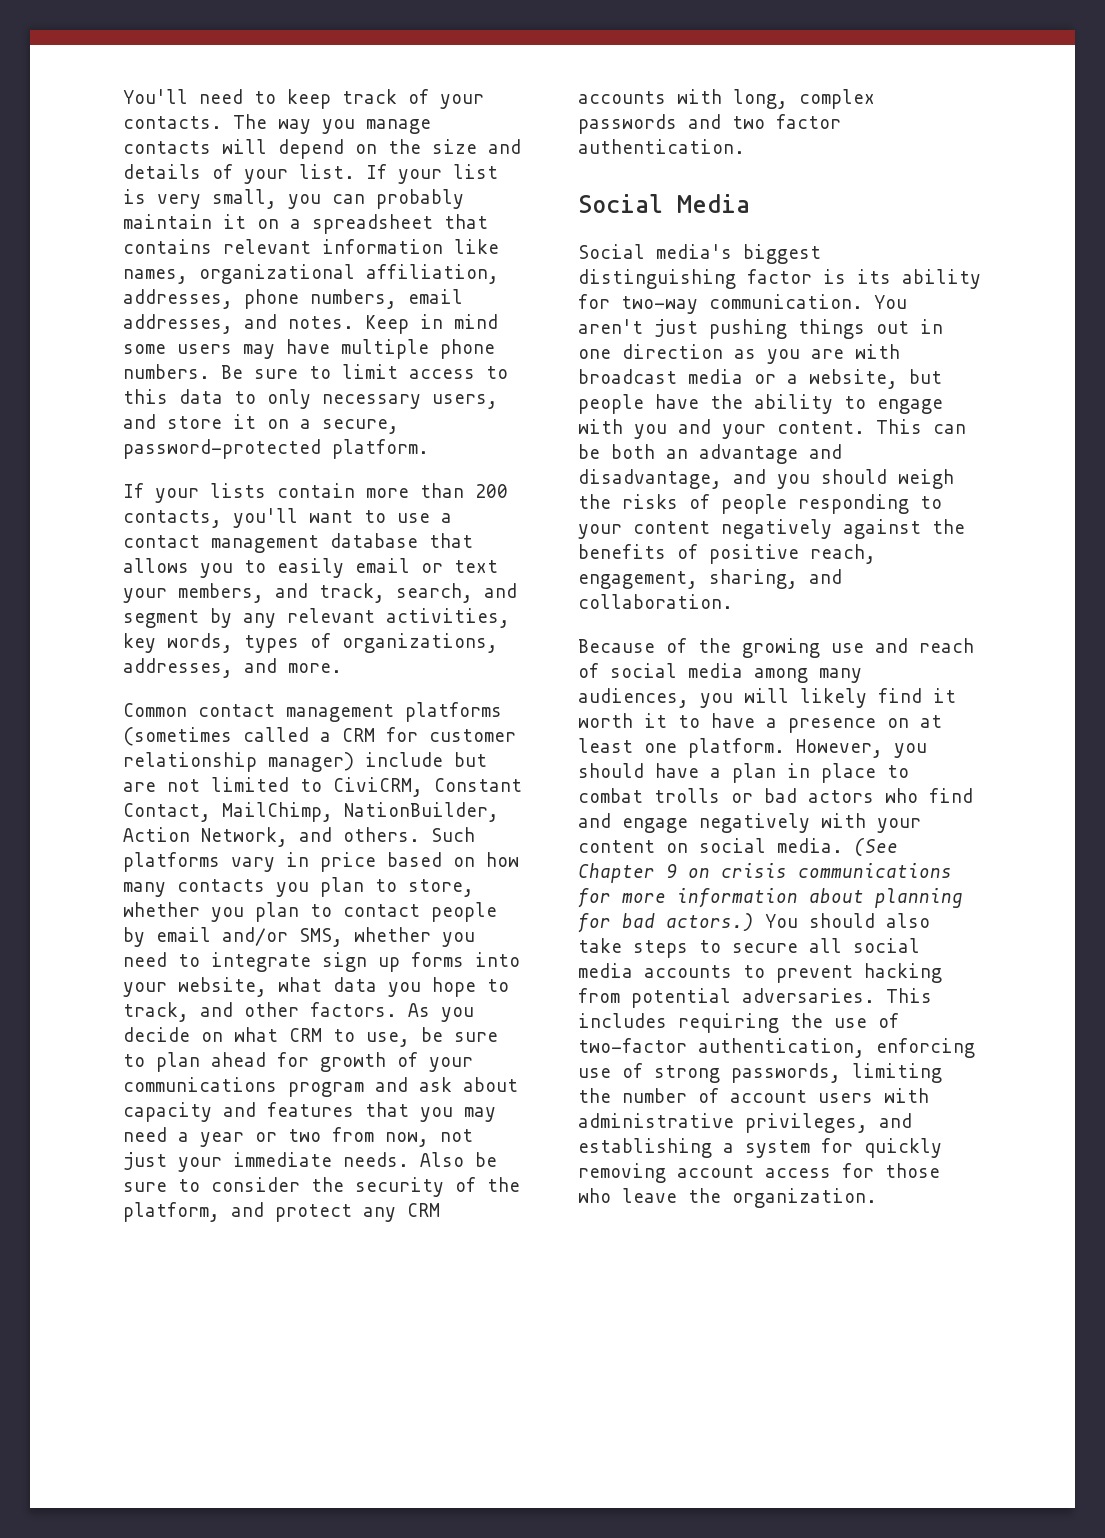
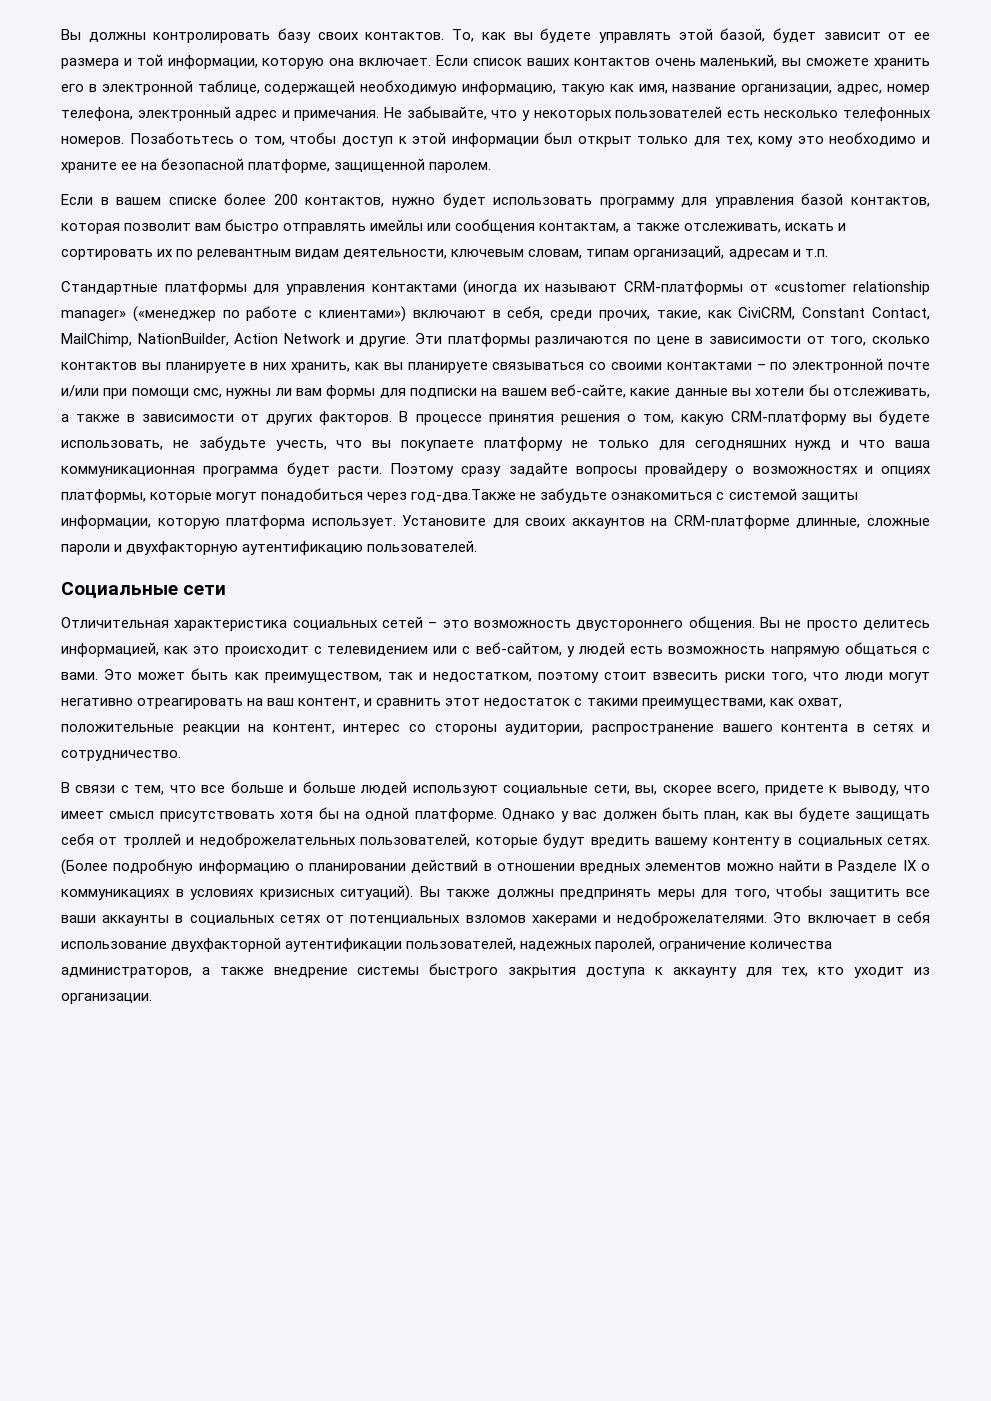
[123,89,484,109] [123,114,431,134] [123,139,521,159] [123,164,498,184] [123,189,464,209] [123,214,488,234] [123,239,499,254] [123,264,499,284] [123,289,463,309] [123,314,498,334] [123,339,495,359] [123,364,508,379] [123,389,498,409] [123,414,399,434] [123,439,429,459] [123,483,508,503] [123,508,452,528] [123,533,473,553] [123,558,498,578] [123,583,517,603] [123,608,510,628] [123,633,498,653] [123,658,342,678] [123,702,502,722] [123,727,516,746] [123,752,487,772] [123,777,322,792] You'll need to keep track of your contacts. The way you manage contacts will depend on the size and details of your list. If your list is very small, you can probably maintain it on a spreadsheet that contains relevant information like names, organizational affiliation, addresses, phone numbers, email addresses, and notes. Keep in mind some users may have multiple phone numbers. Be sure to limit access to this data to only necessary users, and store it on a secure, password-protected platform. // If your lists contain more than 200 contacts, you'll want to use a contact management database that allows you to easily email or text your members, and track, search, and segment by any relevant activities, key words, types of organizations, addresses, and more. // Common contact management platforms (sometimes called a CRM for customer relationship manager) include but are not limited to -> [61,28,930,43] [61,54,931,69] [61,80,930,95] [61,106,932,121] [61,132,931,147] [61,158,492,173] [61,193,930,208] [61,219,846,234] [61,245,828,260] [61,280,930,296] [61,306,732,322] Вы должны контролировать базу своих контактов. То, как вы будете управлять этой базой, будет зависит от ее размера и той информации, которую она включает. Если список ваших контактов очень маленький, вы сможете хранить его в электронной таблице, содержащей необходимую информацию, такую как имя, название организации, адрес, номер телефона, электронный адрес и примечания. Не забывайте, что у некоторых пользователей есть несколько телефонных номеров. Позаботьтесь о том, чтобы доступ к этой информации был открыт только для тех, кому это необходимо и храните ее на безопасной платформе, защищенной паролем. // Если в вашем списке более 200 контактов, нужно будет использовать программу для управления базой контактов, которая позволит вам быстро отправлять имейлы или сообщения контактам, а также отслеживать, искать и сортировать их по релевантным видам деятельности, ключевым словам, типам организаций, адресам и т.п. // Стандартные платформы для управления контактами (иногда их называют CRM-платформы от «customer relationship manager» («менеджер по работе с клиентами») включают в себя, среди прочих, такие, как
[201,827,475,847] [123,852,519,872] [123,877,474,897] [123,902,497,922] [123,927,475,947] [123,952,520,972] [123,977,509,997] [123,1002,474,1022] [123,1027,498,1047] [123,1052,473,1072] [123,1077,518,1097] [123,1102,496,1122] [123,1127,473,1147] [123,1152,497,1172] [123,1177,520,1197] [123,1202,440,1222] [578,89,875,109] [578,114,841,134] [578,139,745,154] [578,194,750,213] [578,244,821,264] [578,269,981,289] [578,294,907,314] [578,319,943,339] [578,344,900,364] [578,369,942,389] [578,394,943,414] [578,419,966,439] [578,444,842,464] [578,469,954,489] [578,494,942,514] [578,519,965,539] [578,544,876,564] [578,569,842,589] [578,594,733,609] [578,638,974,658] [578,663,862,683] [578,688,956,708] [578,713,942,733] [578,738,927,758] [578,763,909,783] [578,788,973,803] [578,813,921,833] [578,838,898,856] [578,863,952,883] [578,888,963,908] [578,913,930,933] [578,938,920,958] [578,963,942,983] [578,988,932,1008] [578,1013,899,1033] [578,1038,975,1058] [578,1063,942,1083] [578,1088,929,1103] [578,1113,912,1133] [578,1138,942,1158] [578,1163,940,1183] [578,1188,877,1208] Network, and others. Such platforms vary in price based on how many contacts you plan to store, whether you plan to contact people by email and/or SMS, whether you need to integrate sign up forms into your website, what data you hope to track, and other factors. As you decide on what CRM to use, be sure to plan ahead for growth of your communications program and ask about capacity and features that you may need a year or two from now, not just your immediate needs. Also be sure to consider the security of the platform, and protect any CRM accounts with long, complex passwords and two factor authentication. // Social Media // Social media's biggest distinguishing factor is its ability for two-way communication. You aren't just pushing things out in one direction as you are with broadcast media or a website, but people have the ability to engage with you and your content. This can be both an advantage and disadvantage, and you should weigh the risks of people responding to your content negatively against the benefits of positive reach, engagement, sharing, and collaboration. // Because of the growing use and reach of social media among many audiences, you will likely find it worth it to have a presence on at least one platform. However, you should have a plan in place to combat trolls or bad actors who find and engage negatively with your content on social media. (See Chapter 9 on crisis communications for more information about planning for bad actors.) You should also take steps to secure all social media accounts to prevent hacking from potential adversaries. This includes requiring the use of two-factor authentication, enforcing use of strong passwords, limiting the number of account users with administrative privileges, and establishing a system for quickly removing account access for those who leave the organization. -> [284,333,930,347] [61,358,930,373] [61,384,931,399] [61,410,930,425] [61,436,931,451] [61,462,931,477] [61,488,858,503] [61,515,930,529] [61,540,478,555] [61,582,227,598] [61,616,931,631] [61,642,931,657] [61,668,930,683] [61,698,842,709] [61,724,931,735] [61,750,181,761] [61,781,931,796] [61,807,930,822] [61,833,930,848] [61,859,930,875] [61,885,930,901] [61,911,930,926] [61,937,833,952] [61,963,931,978] [61,993,152,1004] Network и другие. Эти платформы различаются по цене в зависимости от того, сколько контактов вы планируете в них хранить, как вы планируете связываться со своими контактами – по электронной почте и/или при помощи смс, нужны ли вам формы для подписки на вашем веб-сайте, какие данные вы хотели бы отслеживать, а также в зависимости от других факторов. В процессе принятия решения о том, какую CRM-платформу вы будете использовать, не забудьте учесть, что вы покупаете платформу не только для сегодняшних нужд и что ваша коммуникационная программа будет расти. Поэтому сразу задайте вопросы провайдеру о возможностях и опциях платформы, которые могут понадобиться через год-два.Также не забудьте ознакомиться с системой защиты информации, которую платформа использует. Установите для своих аккаунтов на CRM-платформе длинные, сложные пароли и двухфакторную аутентификацию пользователей. // Социальные сети // Отличительная характеристика социальных сетей – это возможность двустороннего общения. Вы не просто делитесь информацией, как это происходит с телевидением или с веб-сайтом, у людей есть возможность напрямую общаться с вами. Это может быть как преимуществом, так и недостатком, поэтому стоит взвесить риски того, что люди могут негативно отреагировать на ваш контент, и сравнить этот недостаток с такими преимуществами, как охват, положительные реакции на контент, интерес со стороны аудитории, распространение вашего контента в сетях и сотрудничество. // В связи с тем, что все больше и больше людей используют социальные сети, вы, скорее всего, придете к выводу, что имеет смысл присутствовать хотя бы на одной платформе. Однако у вас должен быть план, как вы будете защищать себя от троллей и недоброжелательных пользователей, которые будут вредить вашему контенту в социальных сетях. (Более подробную информацию о планировании действий в отношении вредных элементов можно найти в Разделе IX о коммуникациях в условиях кризисных ситуаций). Вы также должны предпринять меры для того, чтобы защитить все ваши аккаунты в социальных сетях от потенциальных взломов хакерами и недоброжелателями. Это включает в себя использование двухфакторной аутентификации пользователей, надежных паролей, ограничение количества администраторов, а также внедрение системы быстрого закрытия доступа к аккаунту для тех, кто уходит из организации.

